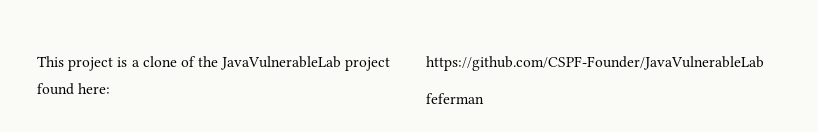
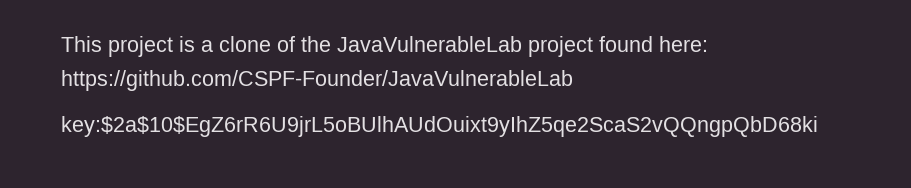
[426,93,484,104] feferman -> [61,116,818,137] key:$2a$10$EgZ6rR6U9jrL5oBUlhAUdOuixt9yIhZ5qe2ScaS2vQQngpQbD68ki

